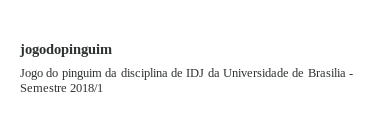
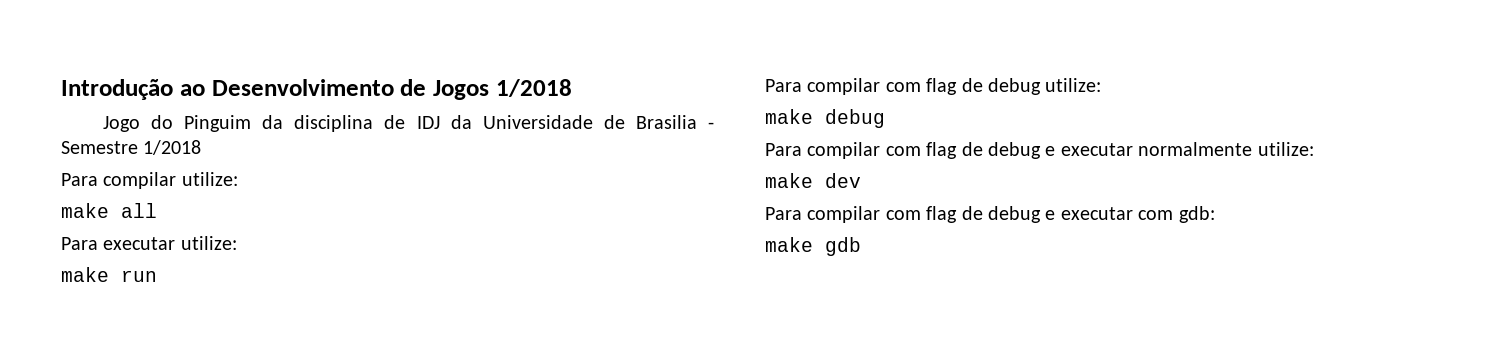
[19,44,112,57] jogodopinguim -> [61,79,572,100] Introdução ao Desenvolvimento de Jogos 1/2018
[61,69,102,80] pinguim -> [184,115,252,132] Pinguim
[70,84,104,92] 2018/1 -> [143,140,202,155] [61,172,238,189] [61,203,157,218] [61,236,237,250] [61,267,157,282] [765,78,1102,95] [765,109,885,128] [765,142,1314,159] [765,173,861,188] [765,206,1215,223] [765,237,861,256] 1/2018 // Para compilar utilize: // make all // Para executar utilize: // make run // Para compilar com flag de debug utilize: // make debug // Para compilar com flag de debug e executar normalmente utilize: // make dev // Para compilar com flag de debug e executar com gdb: // make gdb

